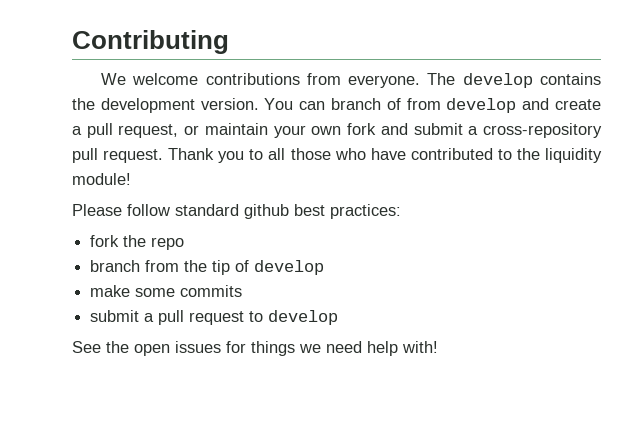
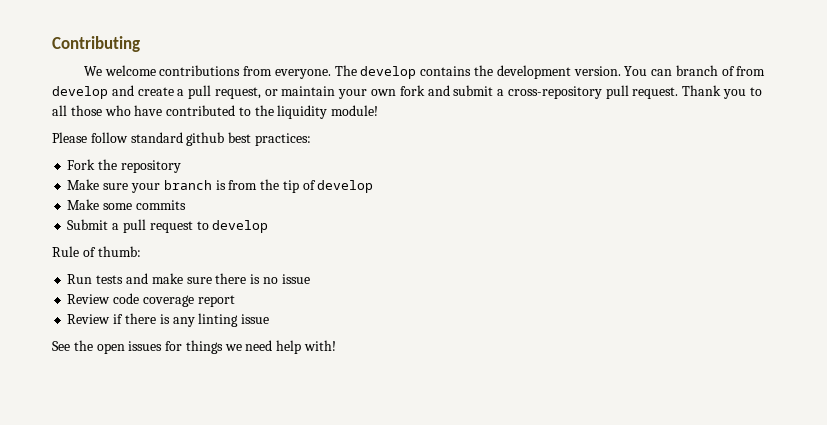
[90,235,185,250] [90,260,141,272] fork the repo // branch -> [67,159,181,173] [67,179,226,193] Fork the repository // Make sure your branch is
[90,285,131,297] make -> [67,199,100,210] Make
[90,310,140,322] submit -> [67,219,109,230] Submit
(339, 317) none -> [52,246,141,257] [67,273,310,284] [67,293,235,307] [67,313,270,327] // Rule of thumb: // Run tests and make sure there is no issue // Review code coverage report // Review if there is any linting issue

